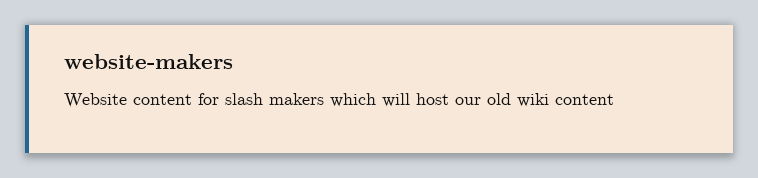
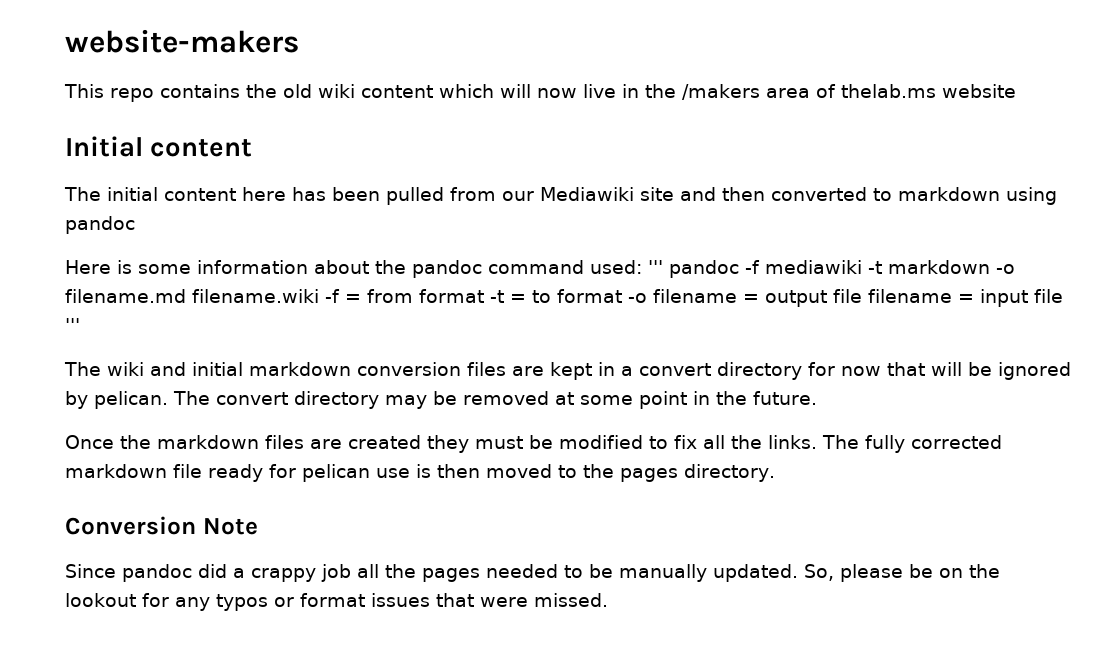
[64,93,614,108] Website content for slash makers which will host our old wiki content -> [64,84,1016,102] [65,136,253,157] [64,187,1057,205] [65,216,135,234] [65,260,1015,278] [65,289,1063,307] [65,318,80,332] [64,362,1071,380] [65,391,817,409] [65,435,1002,453] [65,464,775,482] [65,516,258,535] [65,564,1000,582] [65,593,608,611] This repo contains the old wiki content which will now live in the /makers area of thelab.ms website // Initial content // The initial content here has been pulled from our Mediawiki site and then converted to markdown using pandoc // Here is some information about the pandoc command used: ''' pandoc -f mediawiki -t markdown -o filename.md filename.wiki -f = from format -t = to format -o filename = output file filename = input file ''' // The wiki and initial markdown conversion files are kept in a convert directory for now that will be ignored by pelican. The convert directory may be removed at some point in the future. // Once the markdown files are created they must be modified to fix all the links. The fully corrected markdown file ready for pelican use is then moved to the pages directory. // Conversion Note // Since pandoc did a crappy job all the pages needed to be manually updated. So, please be on the lookout for any typos or format issues that were missed.

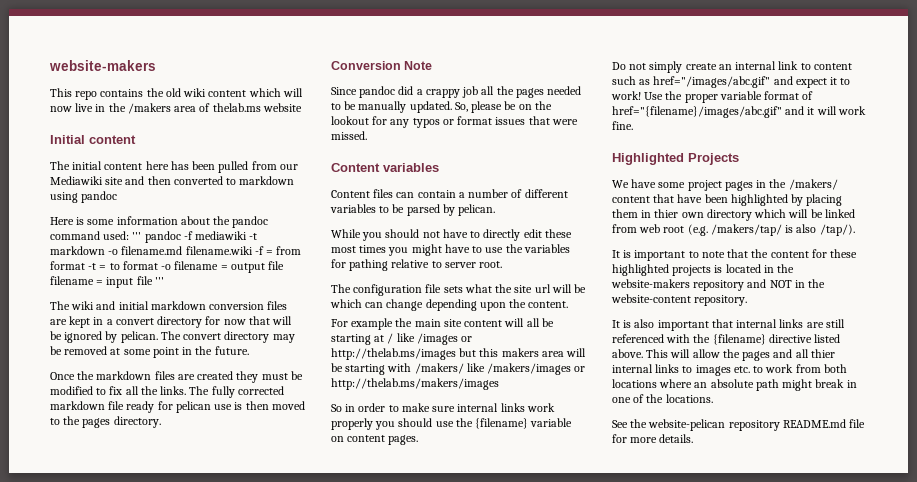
(608, 600) none -> [331,163,439,172] [331,189,568,198] [330,204,496,216] [331,229,572,241] [331,244,570,256] [331,259,503,271] [331,284,587,296] [330,299,569,311] [331,318,554,330] [331,333,473,345] [331,348,587,360] [331,363,586,375] [331,378,499,390] [331,403,555,412] [331,418,573,430] [331,435,419,445] [612,61,852,73] [612,76,851,88] [611,91,814,103] [612,106,866,118] [612,121,633,130] [612,153,739,165] [612,179,838,191] [612,194,843,206] [612,209,855,221] [612,224,855,236] [612,249,858,261] [612,264,795,276] [611,279,826,291] [611,294,748,306] [612,319,845,331] [612,334,841,345] [612,349,835,361] [612,364,847,376] [612,379,857,391] [612,394,713,403] [612,419,866,431] [612,434,694,443] // Content variables // Content files can contain a number of different variables to be parsed by pelican. // While you should not have to directly edit these most times you might have to use the variables for pathing relative to server root. // The configuration file sets what the site url will be which can change depending upon the content. // For example the main site content will all be starting at / like /images or http://thelab.ms/images but this makers area will be starting with /makers/ like /makers/images or http://thelab.ms/makers/images // So in order to make sure internal links work properly you should use the {filename} variable on content pages. // Do not simply create an internal link to content such as href="/images/abc.gif" and expect it to work! Use the proper variable format of href="{filename}/images/abc.gif" and it will work fine. // Highlighted Projects // We have some project pages in the /makers/ content that have been highlighted by placing them in thier own directory which will be linked from web root (e.g. /makers/tap/ is also /tap/). // It is important to note that the content for these highlighted projects is located in the website-makers repository and NOT in the website-content repository. // It is also important that internal links are still referenced with the {filename} directive listed above. This will allow the pages and all thier internal links to images etc. to work from both locations where an absolute path might break in one of the locations. // See the website-pelican repository README.md file for more details.

